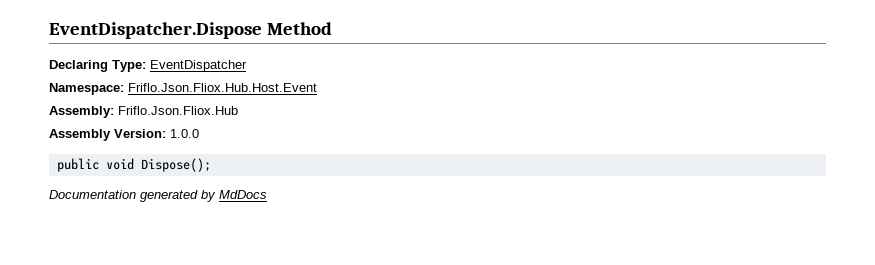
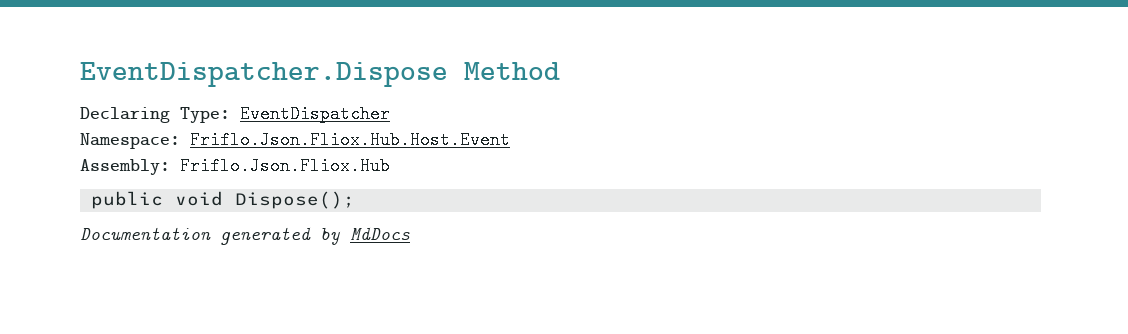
[49,129,199,141] // Assembly Version: 1.0.0 -> (390, 166) none

